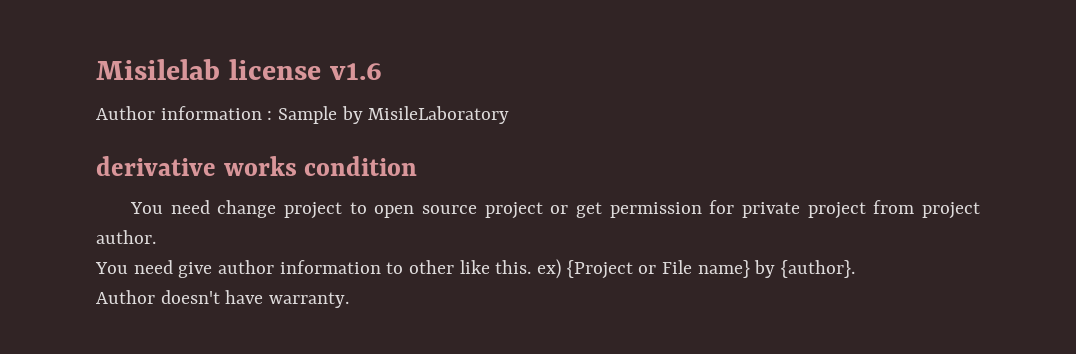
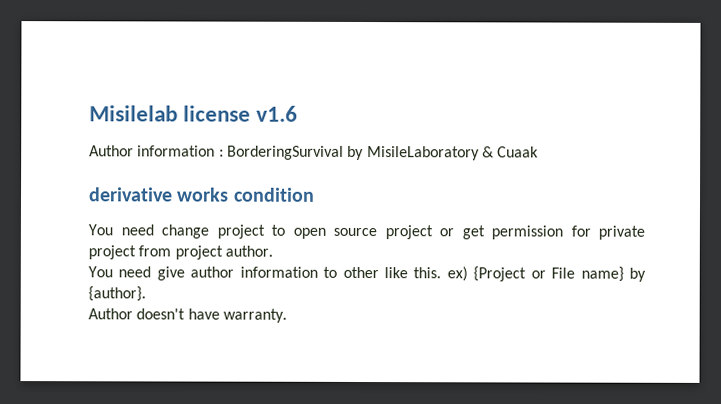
[278,106,338,124] Sample -> [226,145,344,160] BorderingSurvival
(510, 115) none -> [481,146,540,158] & Cuaak

